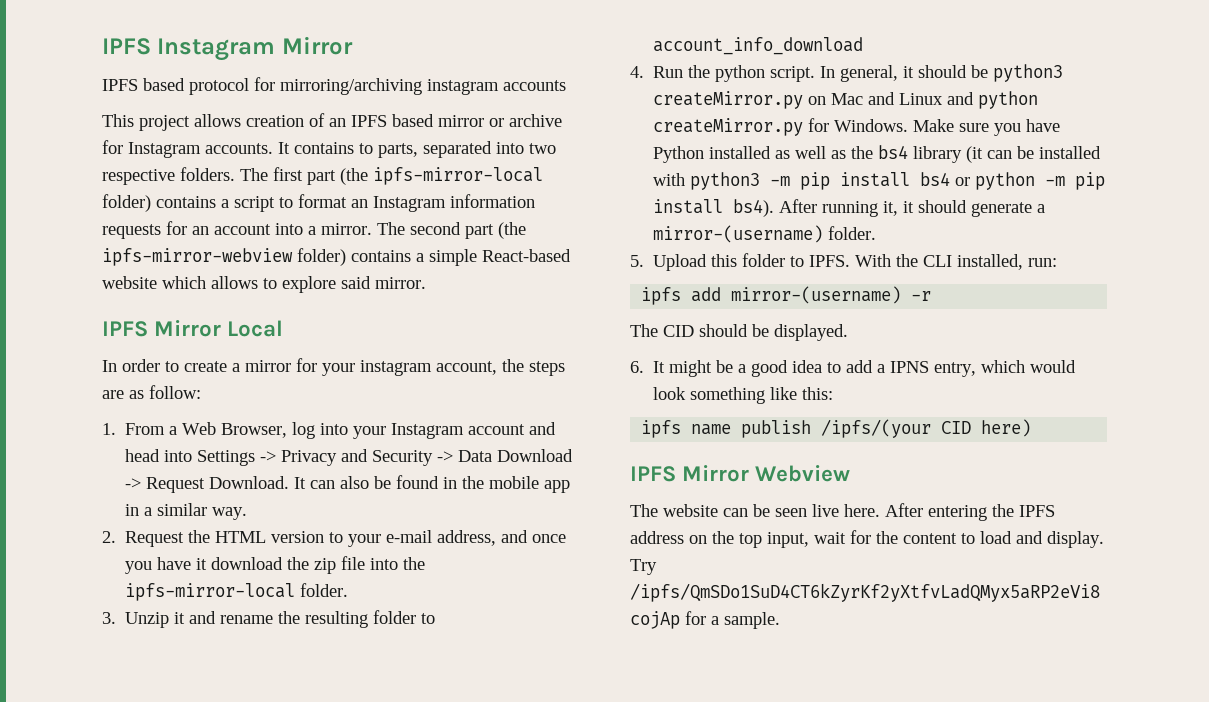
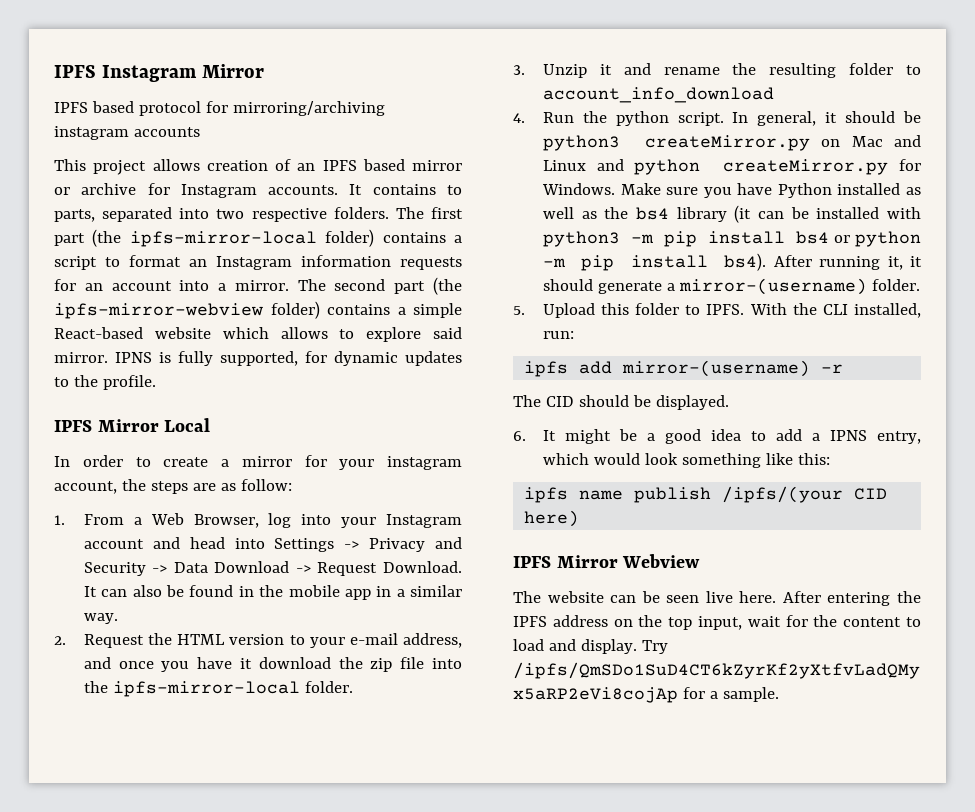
(426, 283) none -> [115,351,462,366] [54,375,156,390] IPNS is fully supported, for dynamic updates to the profile.

